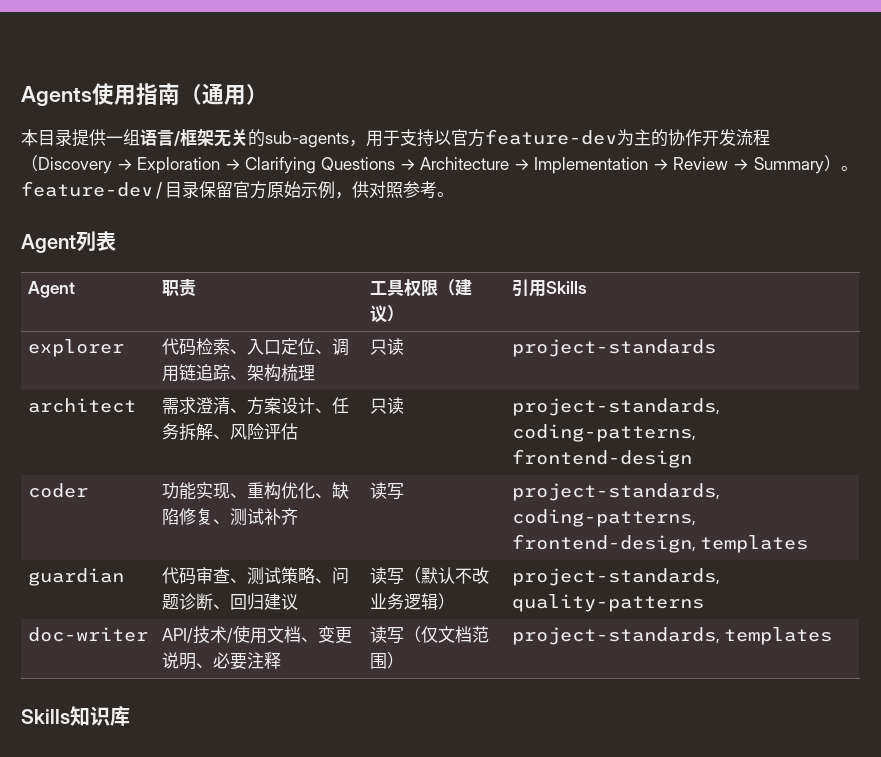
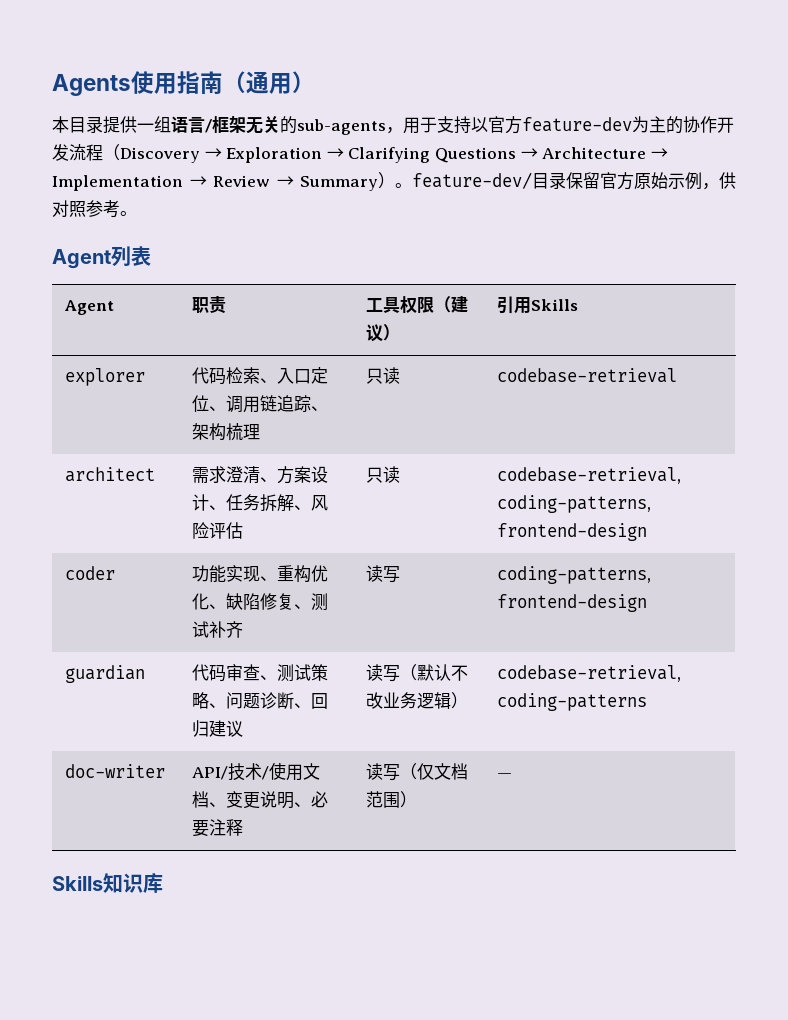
[511,339,716,357] project-standards -> [497,368,678,383] codebase-retrieval
[511,398,720,416] project-standards, -> [497,467,682,484] codebase-retrieval,
[511,483,720,501] [511,509,696,527] [511,534,809,553] project-standards, coding-patterns, frontend-design, templates -> [497,566,652,584] [497,594,648,612] coding-patterns, frontend-design
[511,568,720,586] [511,594,704,612] project-standards, quality-patterns -> [497,665,682,682] [497,693,648,711] codebase-retrieval, coding-patterns
[511,627,833,645] project-standards, templates -> [497,773,513,778] —

